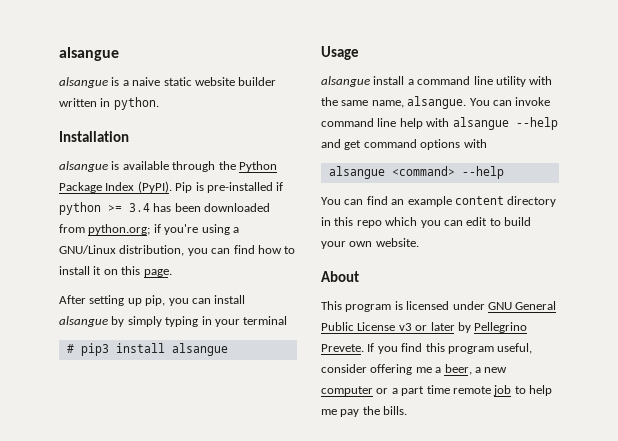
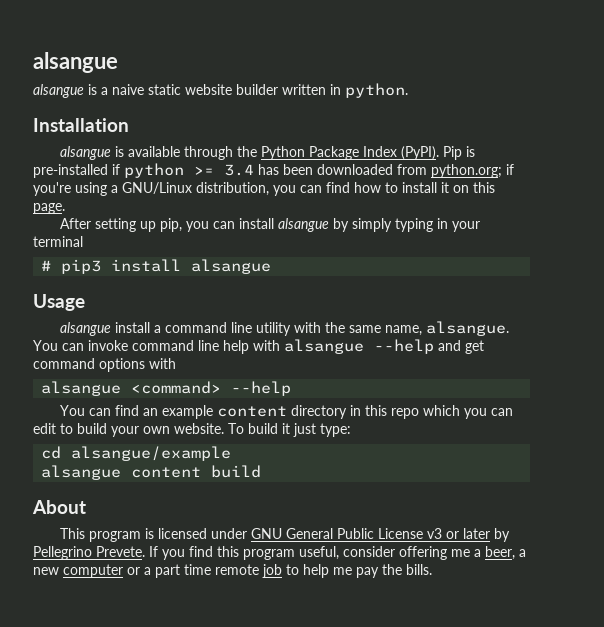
(419, 242) none -> [228,423,351,437] [41,446,232,461] [41,465,262,480] To build it just type: // cd alsangue/example // alsangue content build

